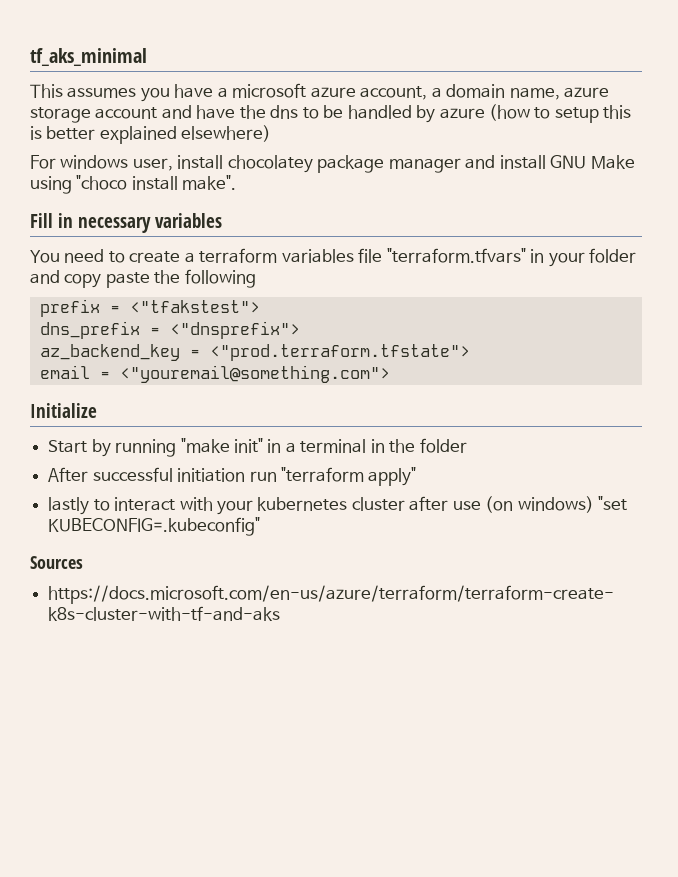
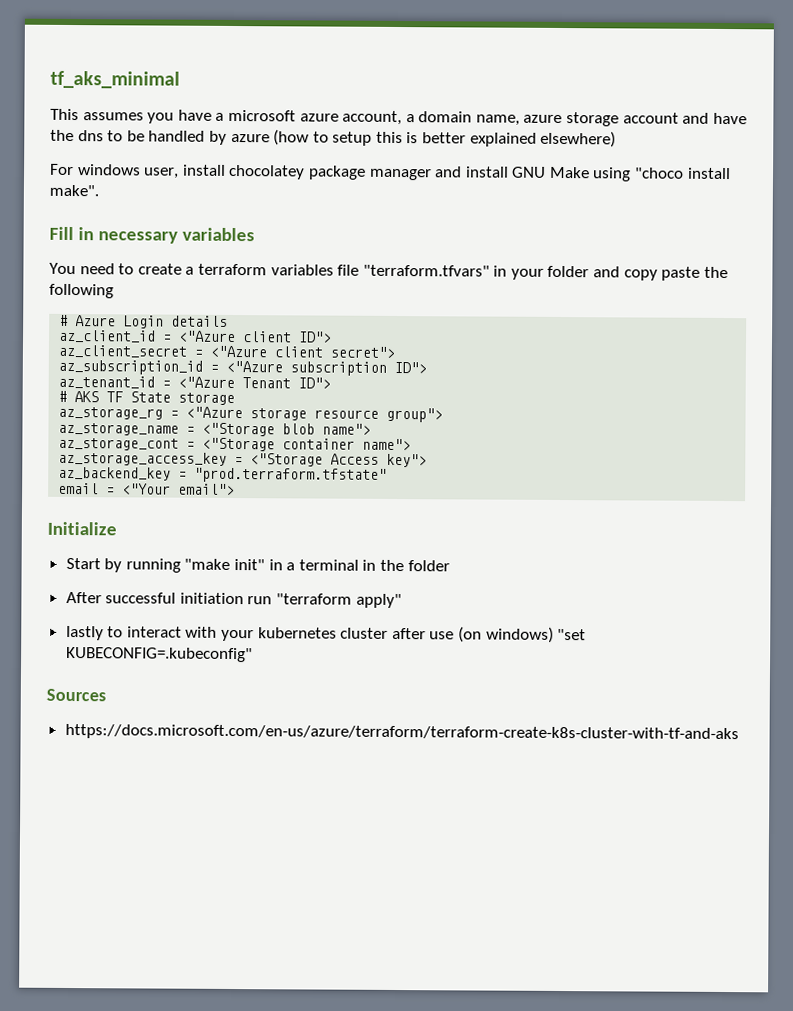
[39,299,260,317] [39,321,300,339] prefix = <"tfakstest"> // dns_prefix = <"dnsprefix"> -> [59,314,229,329] [58,329,333,343] [58,344,396,358] [58,359,428,376] [58,375,332,389] [58,390,236,406] [58,406,444,423] [58,422,372,437] [58,437,412,452] [58,451,428,468] # Azure Login details // az_client_id = <"Azure client ID"> // az_client_secret = <"Azure client secret"> // az_subscription_id = <"Azure subscription ID"> // az_tenant_id = <"Azure Tenant ID"> // # AKS TF State storage // az_storage_rg = <"Azure storage resource group"> // az_storage_name = <"Storage blob name"> // az_storage_cont = <"Storage container name"> // az_storage_access_key = <"Storage Access key">
[209,344,470,361] <"prod.terraform.tfstate"> -> [194,467,388,483] "prod.terraform.tfstate"
[119,365,390,383] <"youremail@something.com"> -> [122,483,236,496] <"Your email">

